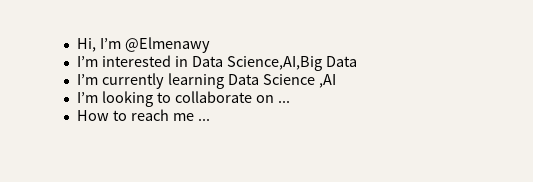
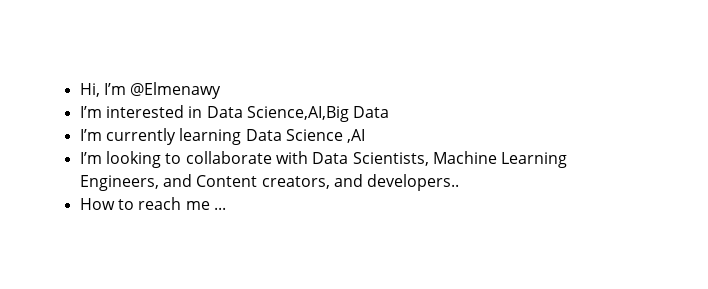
[255,95,290,103] on ... -> [275,151,568,168] [79,174,460,191] with Data Scientists, Machine Learning Engineers, and Content creators, and developers..

